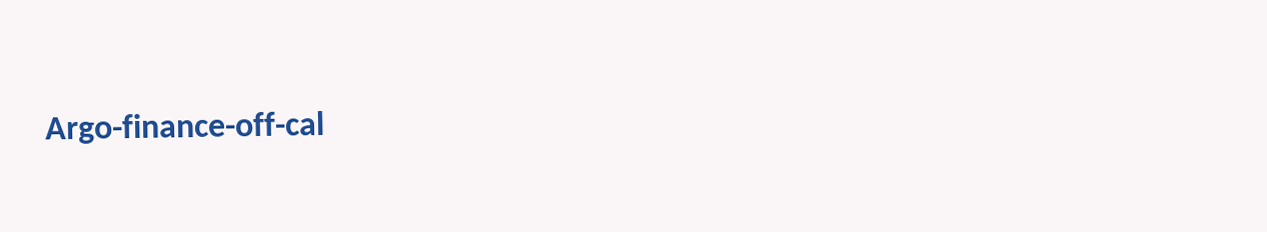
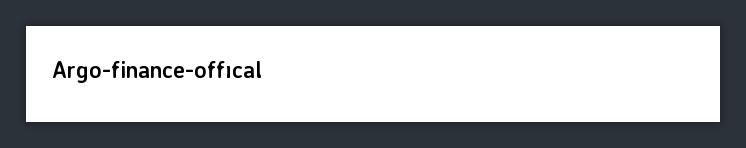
[44,110,325,145] Argo-finance-off-cal -> [52,61,262,83] Argo-finance-offıcal

